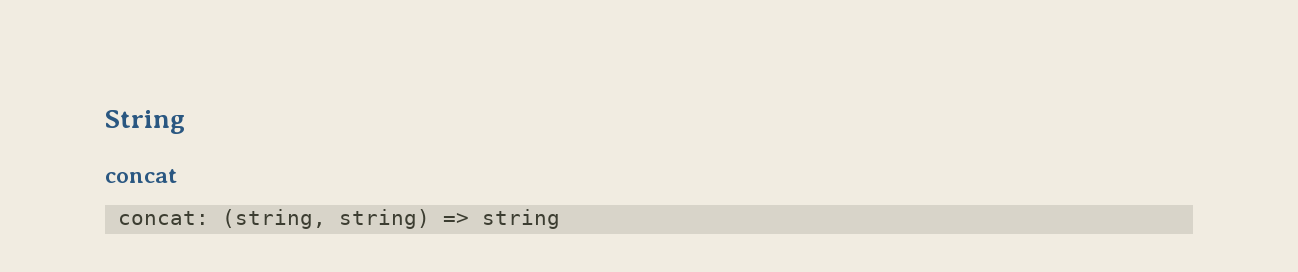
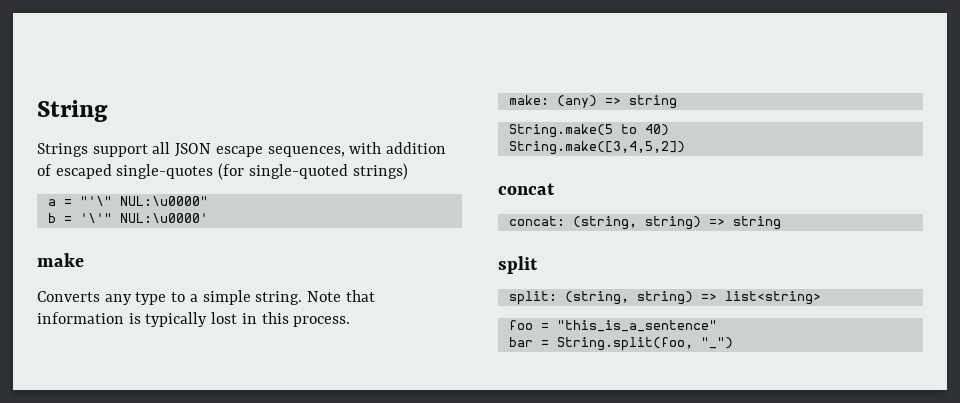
(185, 122) none -> [37,142,447,157] [37,163,408,180] [47,196,208,206] [47,213,208,223] [37,253,84,267] [37,290,375,305] [37,312,351,327] [508,95,677,109] [508,124,669,138] [508,141,685,155] // Strings support all JSON escape sequences, with addition of escaped single-quotes (for single-quoted strings) // a = "'\" NUL:\u0000" // b = '\'" NUL:\u0000' // make // Converts any type to a simple string. Note that information is typically lost in this process. // make: (any) => string // String.make(5 to 40) // String.make([3,4,5,2])
(560, 219) none -> [498,256,538,274] [508,291,821,305] [508,320,717,332] [508,337,733,351] // split // split: (string, string) => list<string> // foo = "this_is_a_sentence" // bar = String.split(foo, "_")

